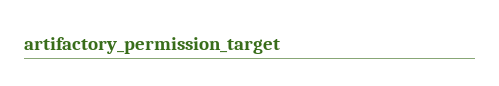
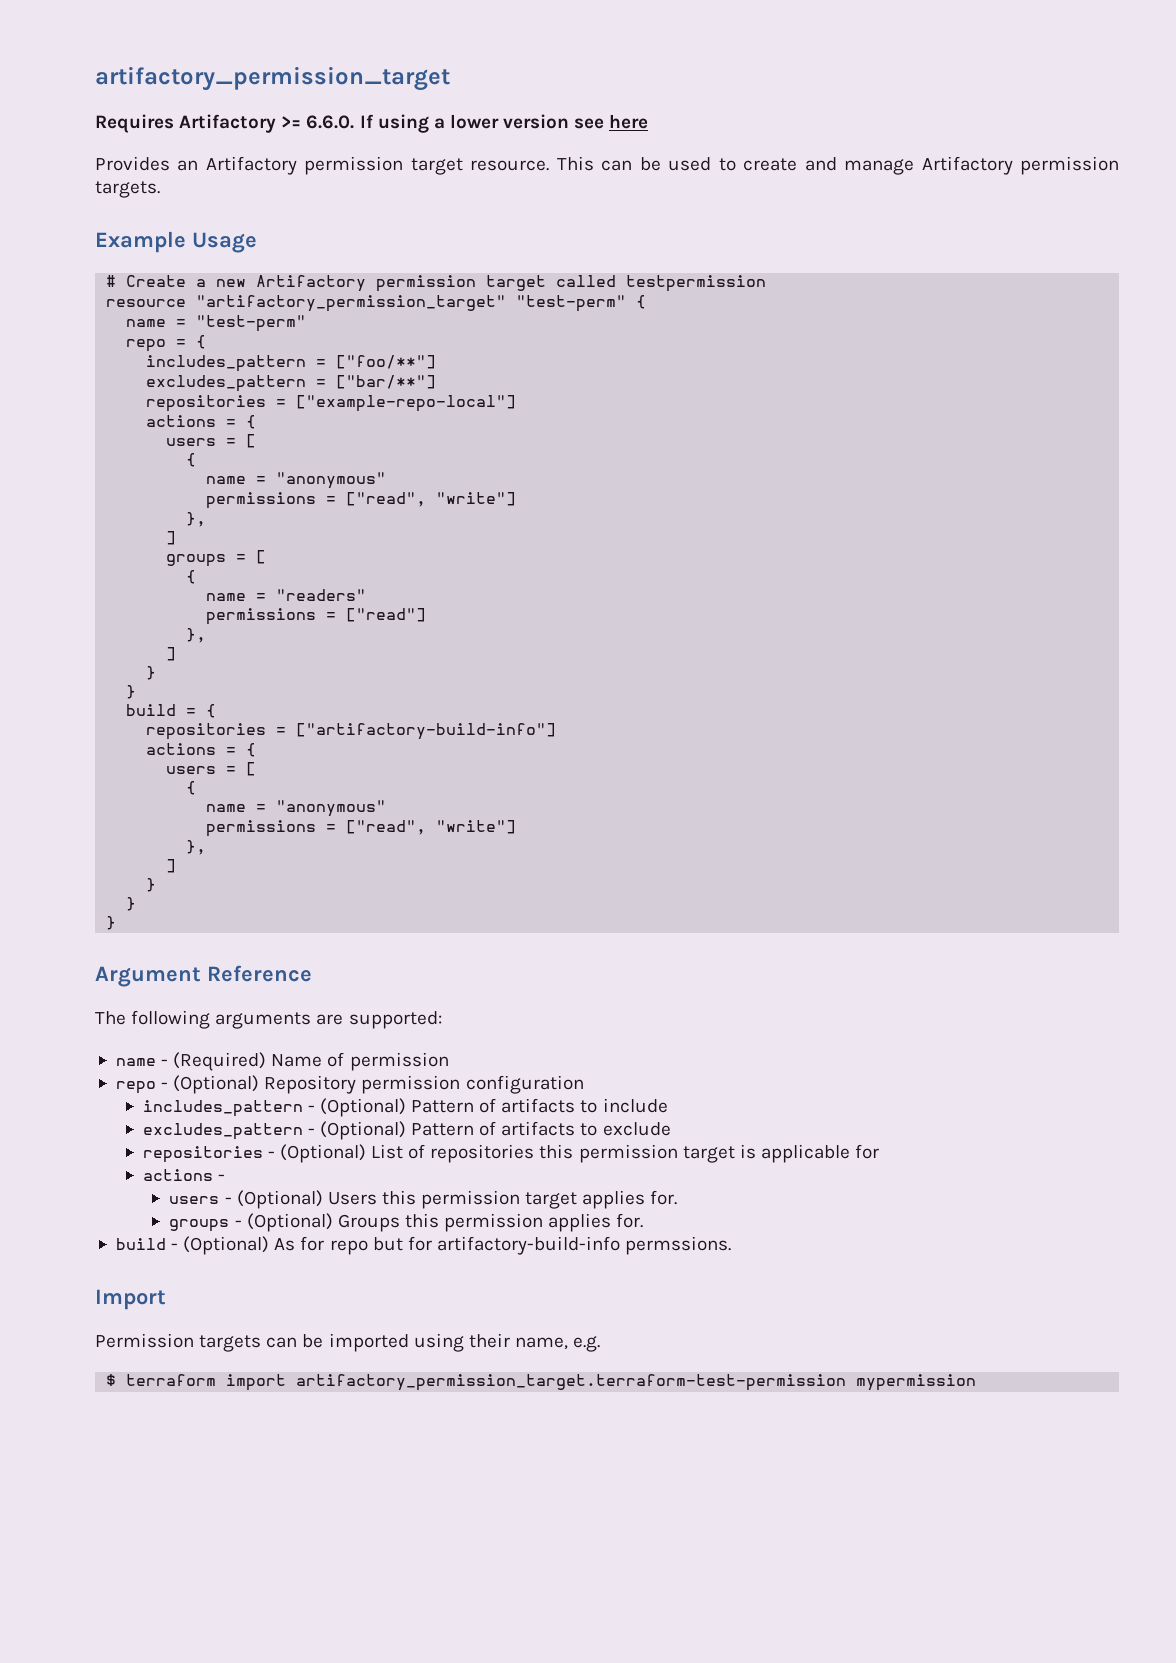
(280, 45) none -> [95,114,649,133] [95,156,1119,175] [95,181,160,198] [95,231,257,253] [106,275,767,292] [106,295,647,312] [126,315,307,332] [126,335,207,352] [146,355,437,372] [146,375,437,392] [146,395,517,412] [146,415,257,429] [166,434,257,448] [186,453,197,467] [206,472,387,489] [206,492,517,509] [186,512,207,527] [166,531,177,545] [166,550,267,567] [186,570,197,584] [206,589,367,601] [206,608,427,625] [186,628,207,643] [166,647,177,661] [146,666,157,680] [126,685,137,699] [126,704,217,718] [146,723,557,740] [146,743,257,757] [166,762,257,776] [186,781,197,795] [206,800,387,817] [206,820,517,837] [186,840,207,855] [166,859,177,873] [146,878,157,892] [126,897,137,911] [106,916,117,930] [95,965,312,987] [95,1010,442,1029] [115,1052,449,1071] [115,1075,584,1094] [142,1098,668,1117] [142,1121,671,1140] [142,1144,880,1163] [142,1169,225,1181] [169,1190,678,1209] [169,1213,644,1232] [115,1236,732,1255] [95,1289,166,1310] [95,1333,601,1352] [106,1374,977,1391] // Requires Artifactory >= 6.6.0. If using a lower version see here // Provides an Artifactory permission target resource. This can be used to create and manage Artifactory permission targets. // Example Usage // # Create a new Artifactory permission target called testpermission // resource "artifactory_permission_target" "test-perm" { // name = "test-perm" // repo = { // includes_pattern = ["foo/**"] // excludes_pattern = ["bar/**"] // repositories = ["example-repo-local"] // actions = { // users = [ // { // name = "anonymous" // permissions = ["read", "write"] // }, // ] // groups = [ // { // name = "readers" // permissions = ["read"] // }, // ] // } // } // build = { // repositories = ["artifactory-build-info"] // actions = { // users = [ // { // name = "anonymous" // permissions = ["read", "write"] // }, // ] // } // } // } // Argument Reference // The following arguments are supported: // name - (Required) Name of permission // repo - (Optional) Repository permission configuration // includes_pattern - (Optional) Pattern of artifacts to include // excludes_pattern - (Optional) Pattern of artifacts to exclude // repositories - (Optional) List of repositories this permission target is applicable for // actions - // users - (Optional) Users this permission target applies for. // groups - (Optional) Groups this permission applies for. // build - (Optional) As for repo but for artifactory-build-info permssions. // Import // Permission targets can be imported using their name, e.g. // $ terraform import artifactory_permission_target.terraform-test-permission mypermission

